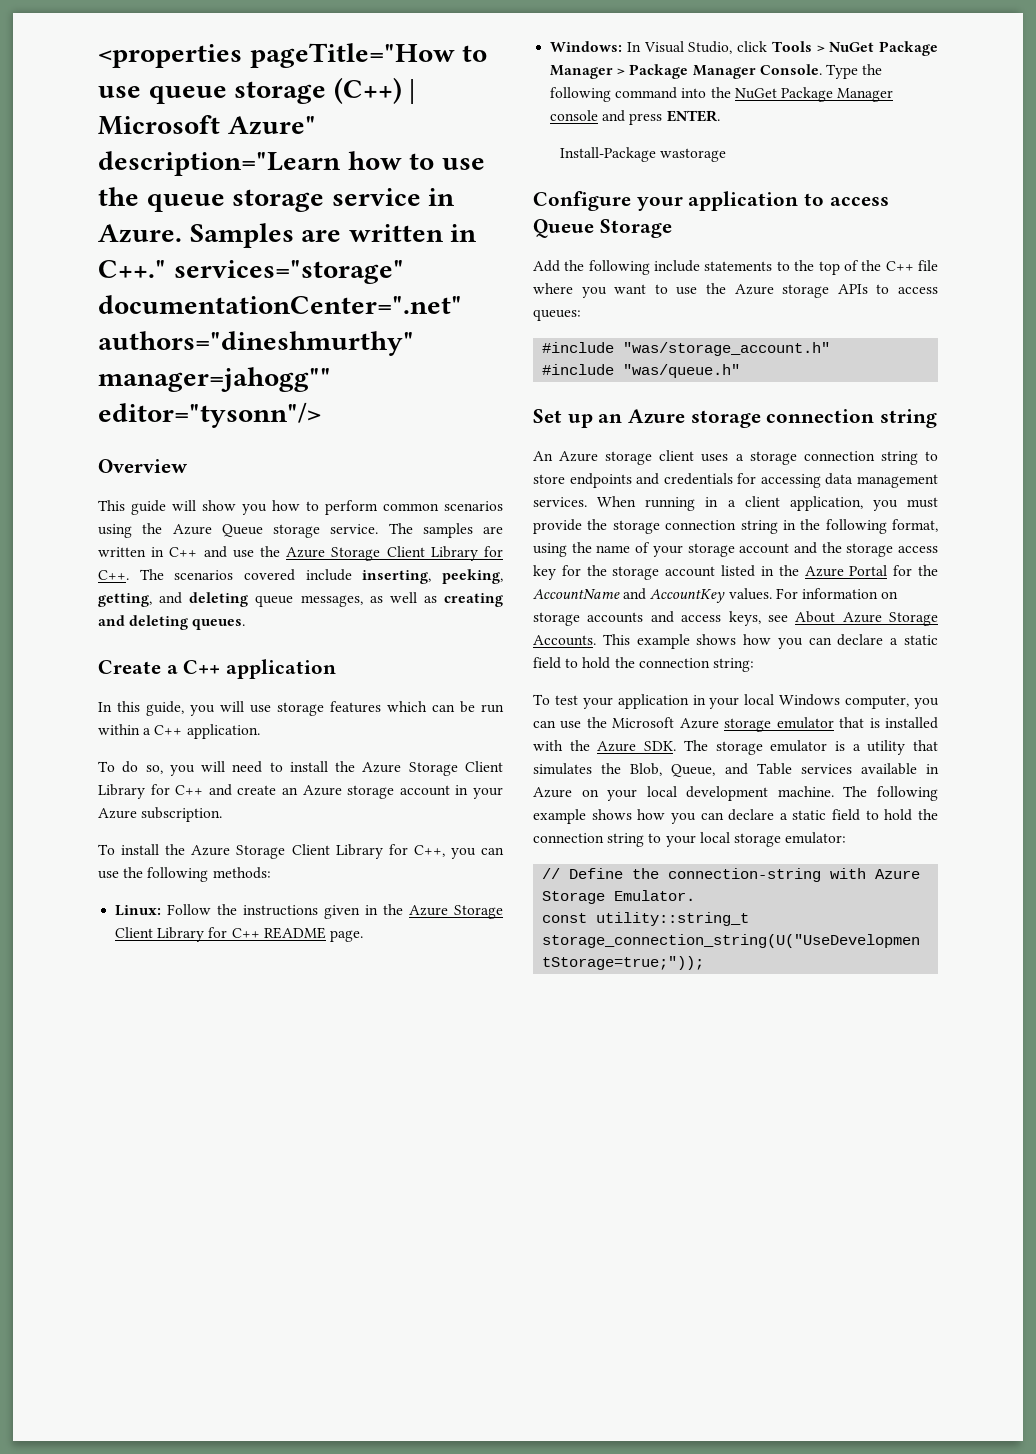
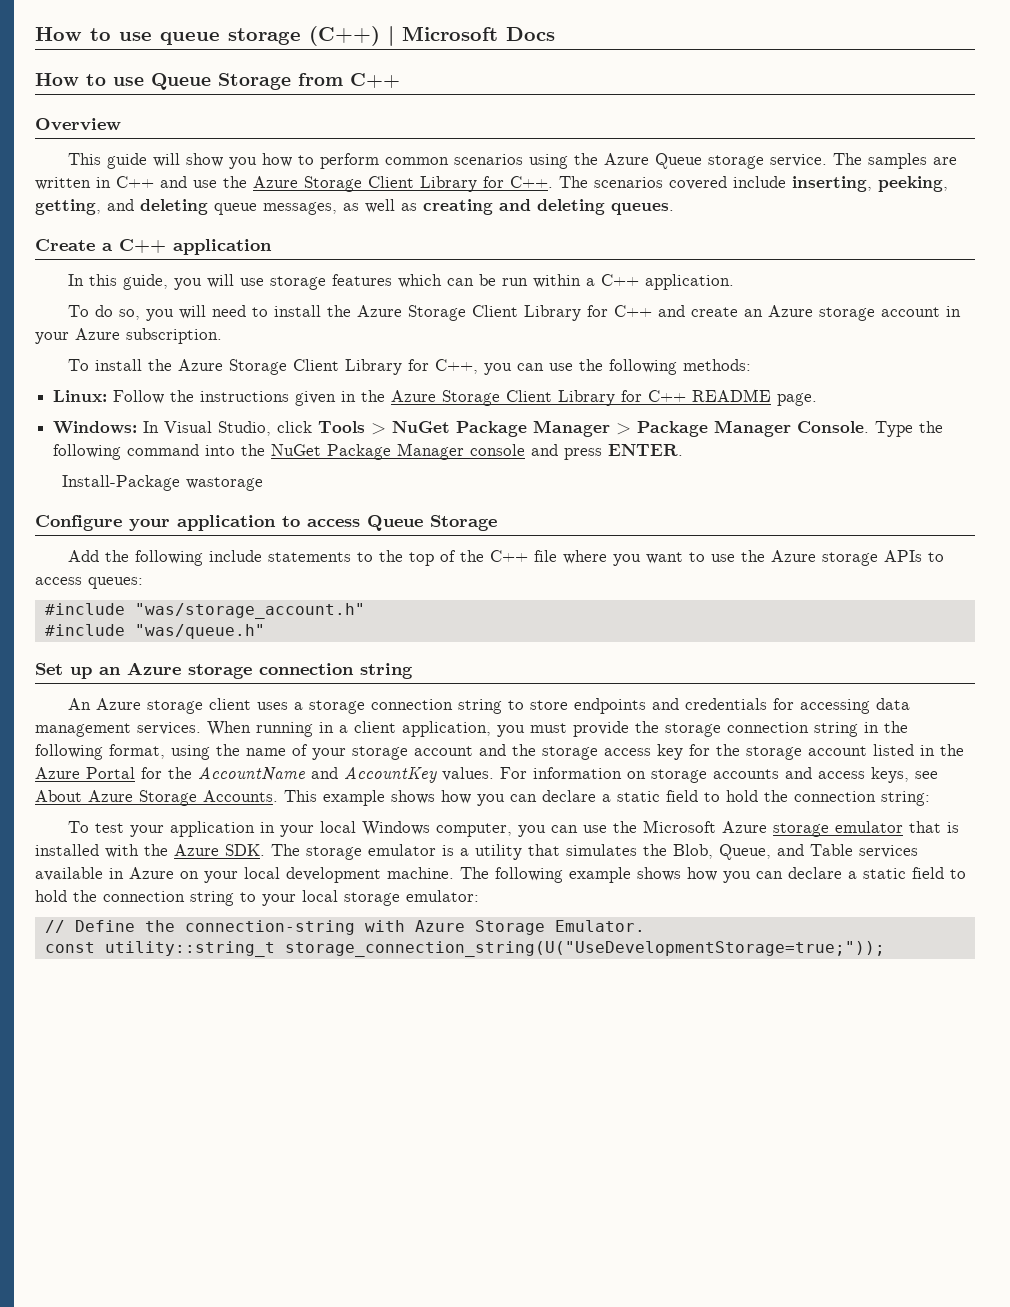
[98,43,455,68] <properties pageTitle="How -> [35,27,82,41] How
[227,116,316,135] [98,151,485,176] [98,187,456,212] [98,223,478,248] [98,260,404,284] [98,295,462,314] [98,331,414,356] [98,367,331,392] [98,402,321,428] Azure" description="Learn how to use the queue storage service in Azure. Samples are written in C++." services="storage" documentationCenter=".net" authors="dineshmurthy" manager=jahogg"" editor="tysonn"/> -> [506,27,555,41] [35,73,400,90] Docs // How to use Queue Storage from C++

